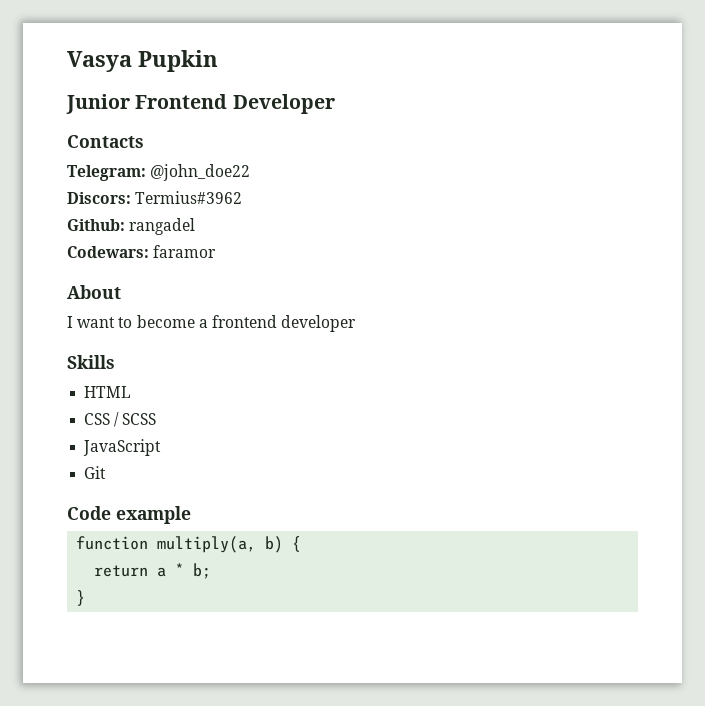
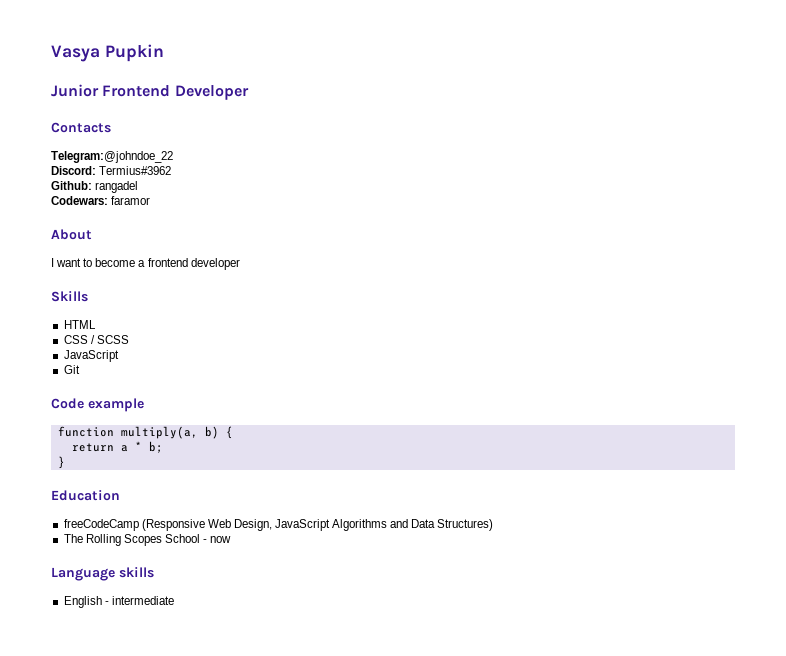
[67,164,251,181] [67,192,131,204] Telegram: @john_doe22 // Discors: -> [51,151,173,163] [51,166,96,175] Telegram:@johndoe_22 // Discord:
(86, 598) none -> [51,490,120,501] [63,519,494,531] [63,534,232,546] [51,567,154,581] [63,596,174,608] // Education // freeCodeCamp (Responsive Web Design, JavaScript Algorithms and Data Structures) // The Rolling Scopes School - now // Language skills // English - intermediate

